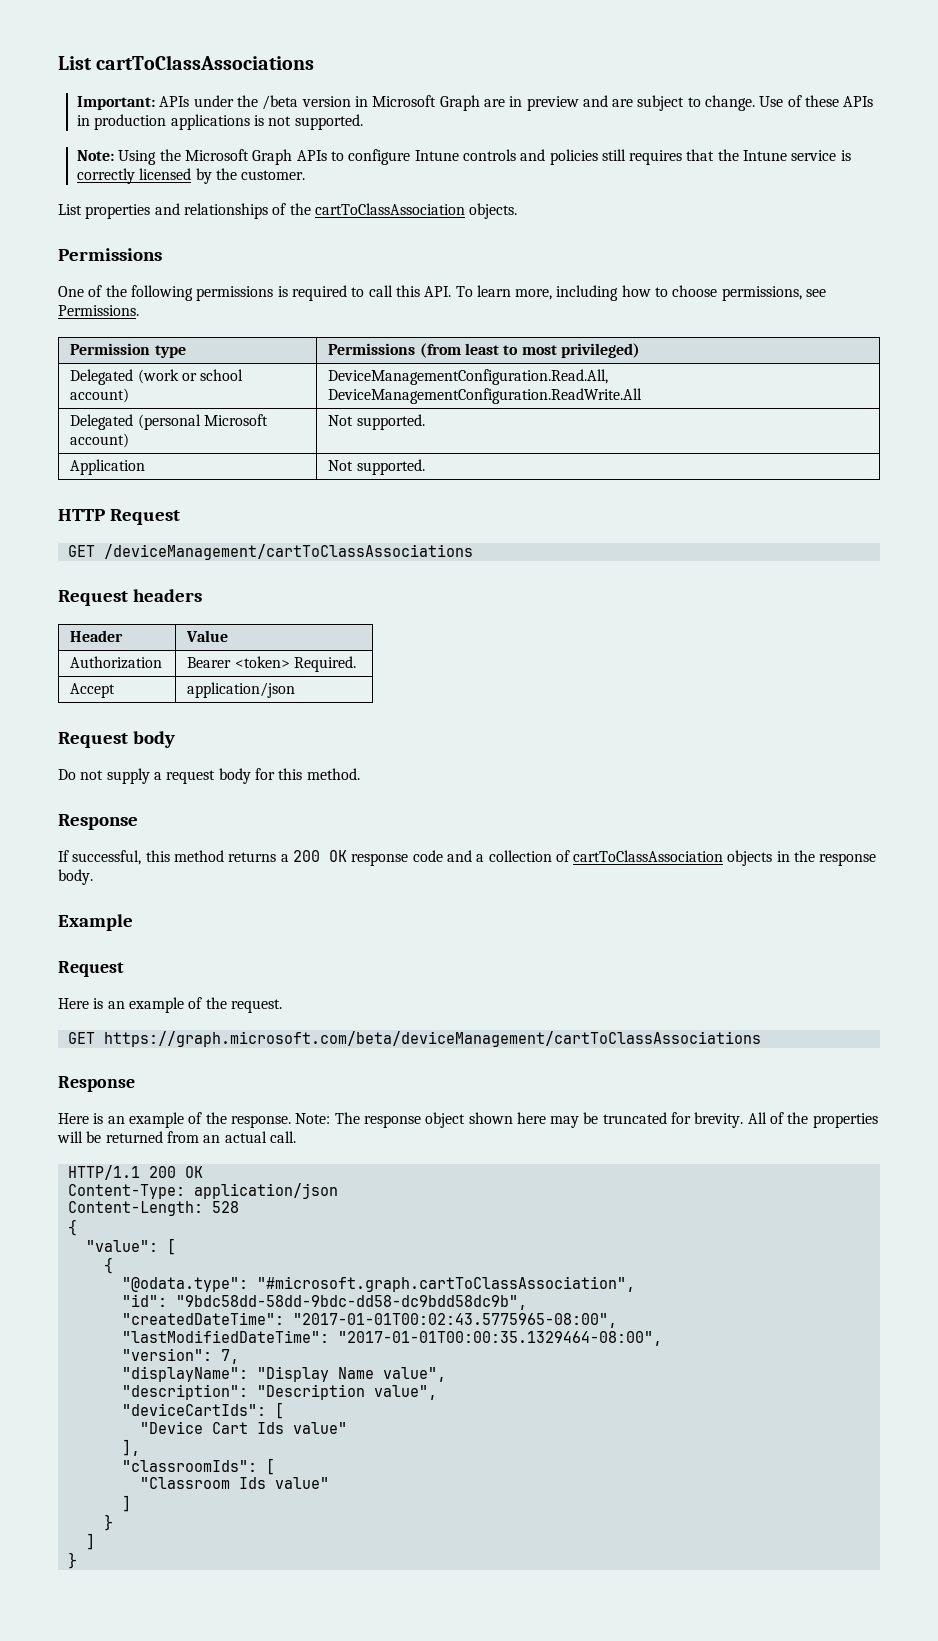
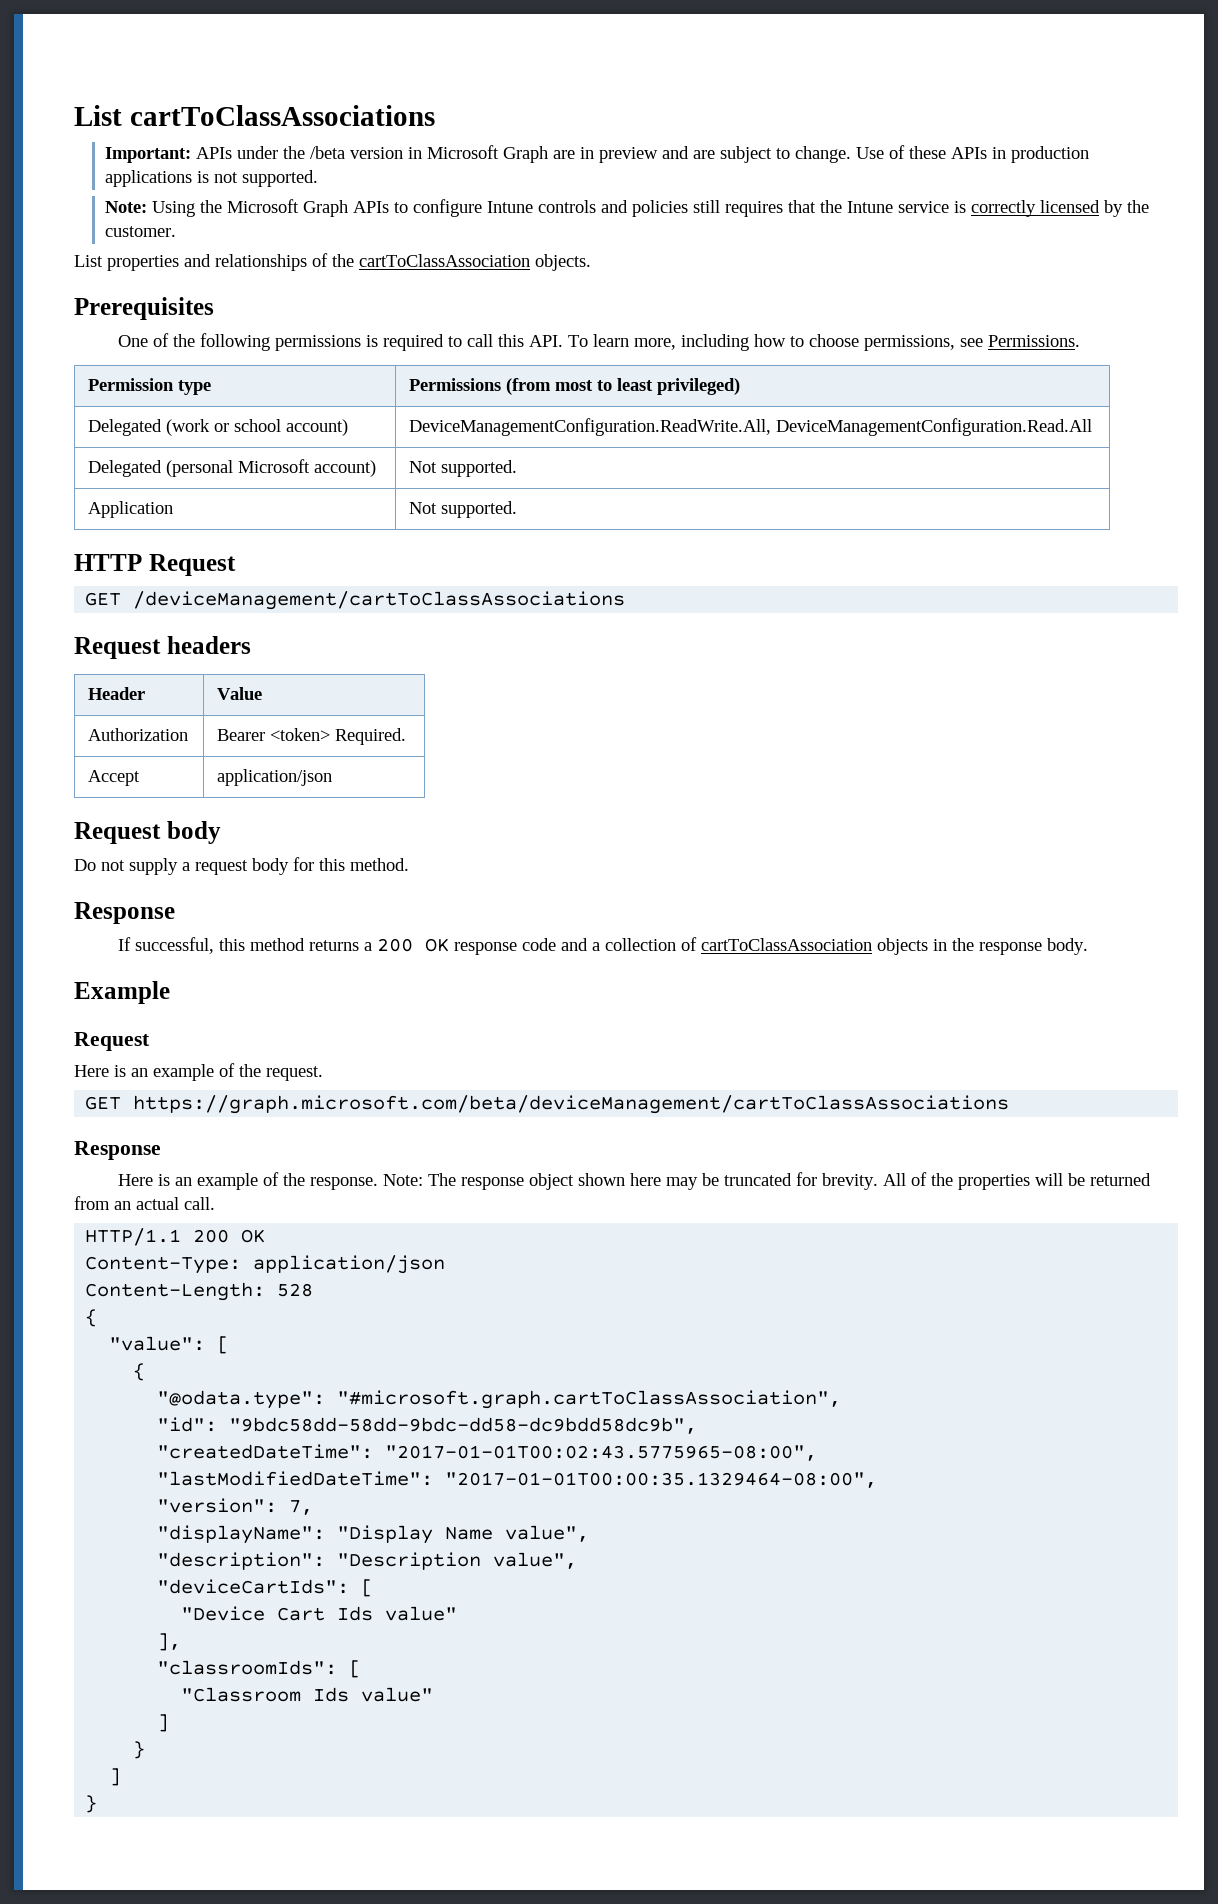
[58,248,162,261] Permissions -> [74,297,214,320] Prerequisites
[464,343,557,355] least to most -> [555,378,654,391] most to least
[328,369,609,385] [328,388,643,404] DeviceManagementConfiguration.Read.All, DeviceManagementConfiguration.ReadWrite.All -> [409,418,1093,436] DeviceManagementConfiguration.ReadWrite.All, DeviceManagementConfiguration.Read.All

